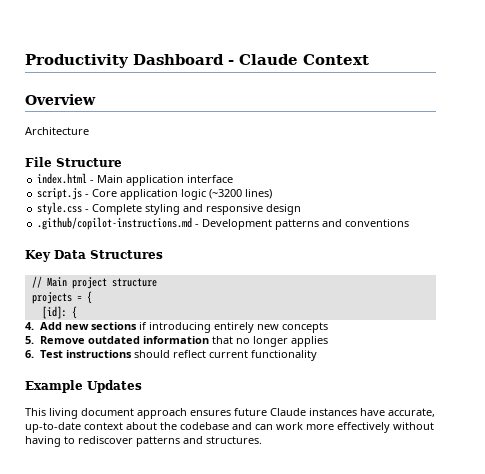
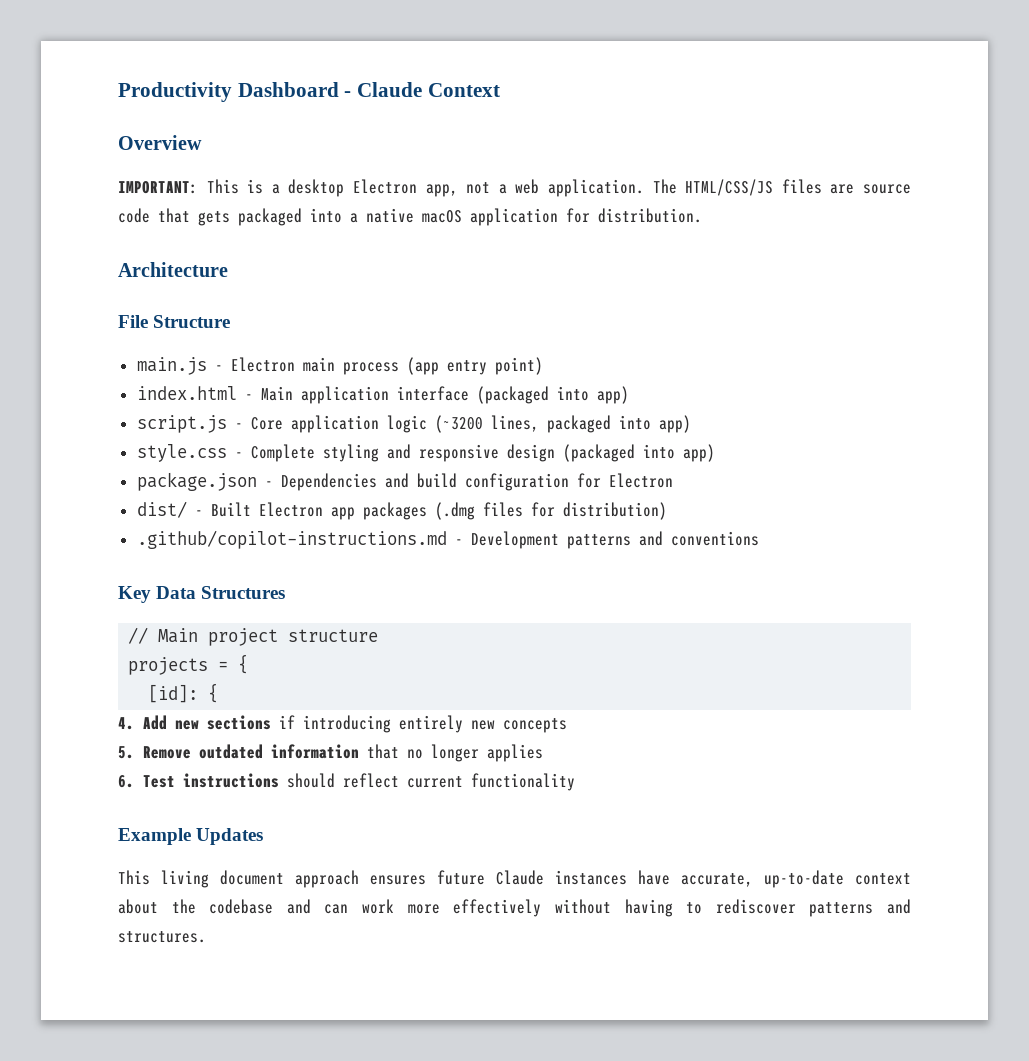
[25,127,89,135] [25,157,122,167] Architecture // File Structure -> [118,179,912,197] [118,208,702,226] [118,262,228,277] [118,315,231,328] [136,357,543,375] IMPORTANT: This is a desktop Electron app, not a web application. The HTML/CSS/JS files are source code that gets packaged into a native macOS application for distribution. // Architecture // File Structure // main.js - Electron main process (app entry point)
(234, 179) none -> [476,386,629,404] (packaged into app)
[245,189,273,199] lines) -> [490,415,691,433] lines, packaged into app)
(302, 209) none -> [562,444,715,462] [136,472,673,491] [136,501,667,520] (packaged into app) // package.json - Dependencies and build configuration for Electron // dist/ - Built Electron app packages (.dmg files for distribution)

